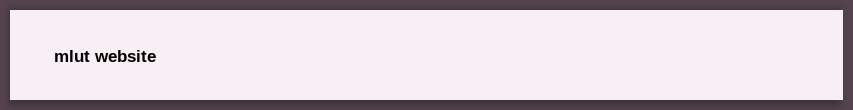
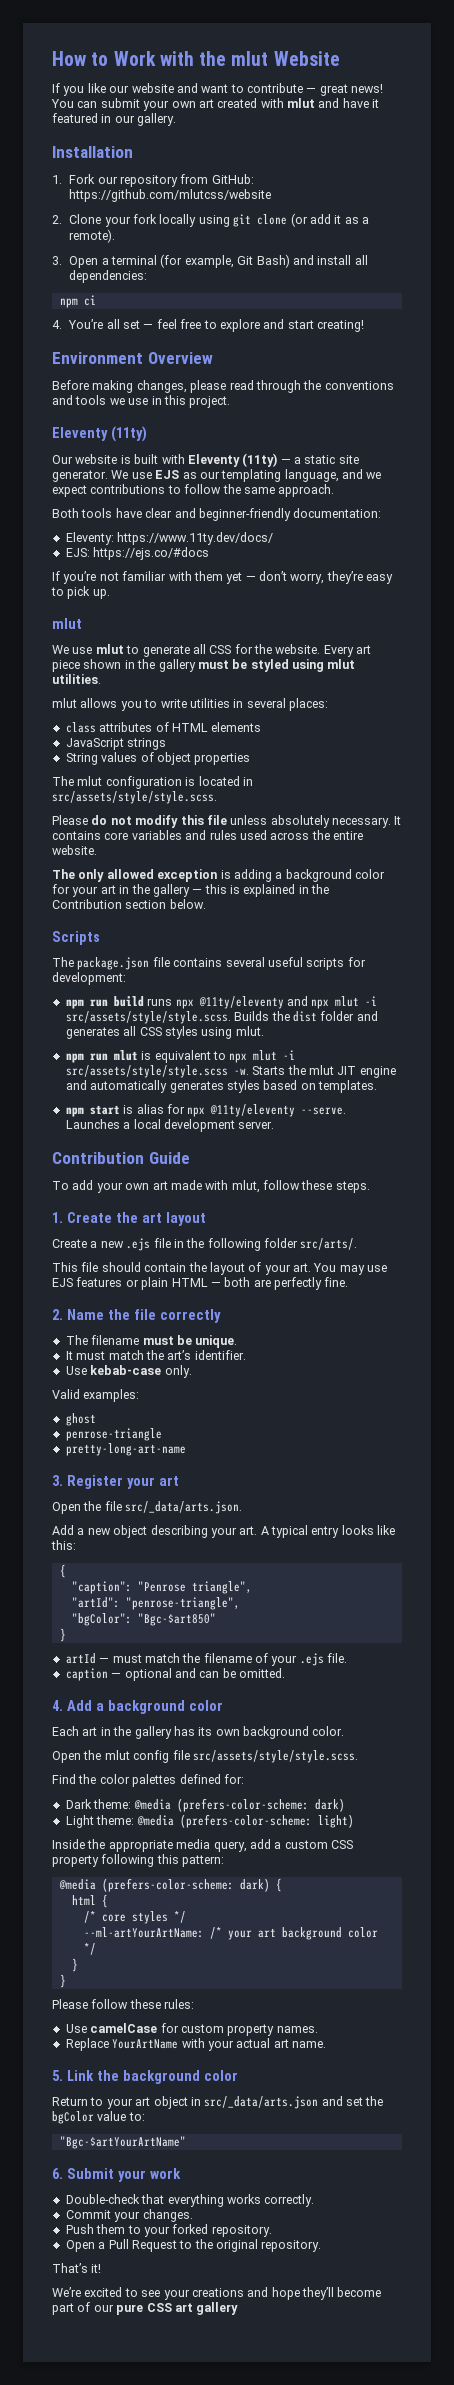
[54,50,156,62] mlut website -> [52,51,340,66] [52,83,384,96] [51,98,380,111] [52,113,177,126] [52,146,133,158] [52,174,254,187] [69,189,272,202] [52,213,370,227] [69,229,116,243] [52,254,368,268] [69,270,148,283] [59,295,96,308] [52,319,365,332] [52,352,213,364] [52,380,394,393] [52,395,231,408] [52,426,147,442] [52,453,359,467] [52,469,382,482] [52,484,335,497] [52,508,382,521] [65,532,274,545] [65,547,210,560] [52,571,394,584] [51,586,110,599] [52,618,82,629] [52,644,372,657] [52,659,356,672] [52,674,101,684] [52,698,328,711] [65,722,262,733] [65,738,167,750] [65,752,251,765] [52,776,253,789] [52,791,217,804] [52,815,402,828] [52,830,363,840] [52,845,97,855] [52,869,385,882] [52,884,330,897] [52,899,206,909] [52,931,100,945] [52,957,366,970] [52,972,126,985] [65,996,378,1009] [65,1011,378,1024] [65,1026,264,1039] [65,1050,296,1063] [65,1065,396,1078] [65,1080,377,1093] [65,1104,347,1117] [65,1119,275,1132] [52,1152,190,1164] [52,1180,370,1193] [52,1212,206,1226] [52,1238,358,1251] [52,1262,388,1275] [52,1277,349,1290] [52,1309,221,1323] [65,1335,238,1348] [65,1350,246,1360] [65,1365,192,1378] [52,1389,140,1402] [65,1413,96,1426] [65,1428,162,1441] [65,1443,186,1456] [52,1475,179,1489] [52,1501,243,1514] [52,1525,396,1538] [51,1540,76,1550] [59,1564,66,1578] [71,1581,252,1594] [71,1597,240,1610] [71,1613,216,1626] [59,1628,66,1642] [65,1653,348,1666] [65,1668,285,1681] [52,1700,223,1714] [52,1726,345,1739] [52,1750,358,1763] [52,1774,244,1787] [65,1798,345,1812] [65,1814,354,1828] [52,1839,353,1852] [52,1854,225,1867] [58,1878,282,1892] [71,1894,108,1908] [83,1911,186,1924] [83,1927,378,1940] [83,1943,96,1955] [71,1958,78,1972] [59,1974,66,1988] [52,1999,195,2009] [65,2023,318,2036] [65,2038,326,2051] [52,2070,238,2084] [52,2096,384,2109] [52,2111,145,2124] [59,2136,186,2149] [52,2168,181,2182] [65,2194,315,2207] [65,2209,193,2222] [65,2224,272,2237] [65,2239,322,2252] [52,2263,102,2273] [52,2287,382,2300] [52,2302,239,2315] How to Work with the mlut Website // If you like our website and want to contribute — great news! You can submit your own art created with mlut and have it featured in our gallery. // Installation // 1. Fork our repository from GitHub: https://github.com/mlutcss/website // 2. Clone your fork locally using git clone (or add it as a remote). // 3. Open a terminal (for example, Git Bash) and install all dependencies: // npm ci // 4. You’re all set — feel free to explore and start creating! // Environment Overview // Before making changes, please read through the conventions and tools we use in this project. // Eleventy (11ty) // Our website is built with Eleventy (11ty) — a static site generator. We use EJS as our templating language, and we expect contributions to follow the same approach. // Both tools have clear and beginner‑friendly documentation: // Eleventy: https://www.11ty.dev/docs/ // EJS: https://ejs.co/#docs // If you’re not familiar with them yet — don’t worry, they’re easy to pick up. // mlut // We use mlut to generate all CSS for the website. Every art piece shown in the gallery must be styled using mlut utilities. // mlut allows you to write utilities in several places: // class attributes of HTML elements // JavaScript strings // String values of object properties // The mlut configuration is located in src/assets/style/style.scss. // Please do not modify this file unless absolutely necessary. It contains core variables and rules used across the entire website. // The only allowed exception is adding a background color for your art in the gallery — this is explained in the Contribution section below. // Scripts // The package.json file contains several useful scripts for development: // npm run build runs npx @11ty/eleventy and npx mlut -i src/assets/style/style.scss. Builds the dist folder and generates all CSS styles using mlut. // npm run mlut is equivalent to npx mlut -i src/assets/style/style.scss -w. Starts the mlut JIT engine and automatically generates styles based on templates. // npm start is alias for npx @11ty/eleventy --serve. Launches a local development server. // Contribution Guide // To add your own art made with mlut, follow these steps. // 1. Create the art layout // Create a new .ejs file in the following folder src/arts/. // This file should contain the layout of your art. You may use EJS features or plain HTML — both are perfectly fine. // 2. Name the file correctly // The filename must be unique. // It must match the art’s identifier. // Use kebab-case only. // Valid examples: // ghost // penrose-triangle // pretty-long-art-name // 3. Register your art // Open the file src/_data/arts.json. // Add a new object describing your art. A typical entry looks like this: // { // "caption": "Penrose triangle", // "artId": "penrose-triangle", // "bgColor": "Bgc-$art850" // } // artId — must match the filename of your .ejs file. // caption — optional and can be omitted. // 4. Add a background color // Each art in the gallery has its own background color. // Open the mlut config file src/assets/style/style.scss. // Find the color palettes defined for: // Dark theme: @media (prefers-color-scheme: dark) // Light theme: @media (prefers-color-scheme: light) // Inside the appropriate media query, add a custom CSS property following this pattern: // @media (prefers-color-scheme: dark) { // html { // /* core styles */ // --ml-artYourArtName: /* your art background color */ // } // } // Please follow these rules: // Use camelCase for custom property names. // Replace YourArtName with your actual art name. // 5. Link the background color // Return to your art object in src/_data/arts.json and set the bgColor value to: // "Bgc-$artYourArtName" // 6. Submit your work // Double‑check that everything works correctly. // Commit your changes. // Push them to your forked repository. // Open a Pull Request to the original repository. // That’s it! // We’re excited to see your creations and hope they’ll become part of our pure CSS art gallery

